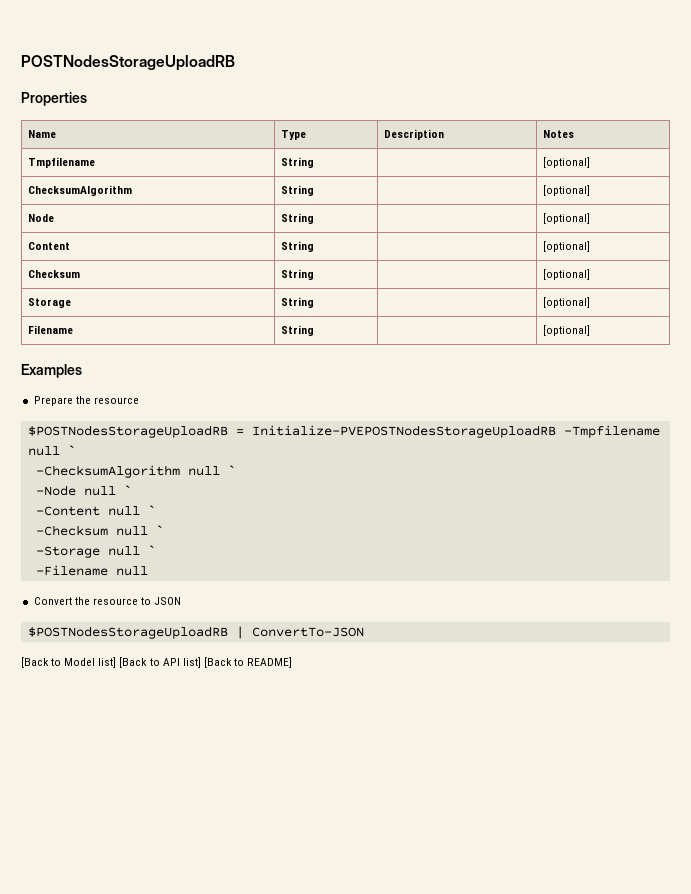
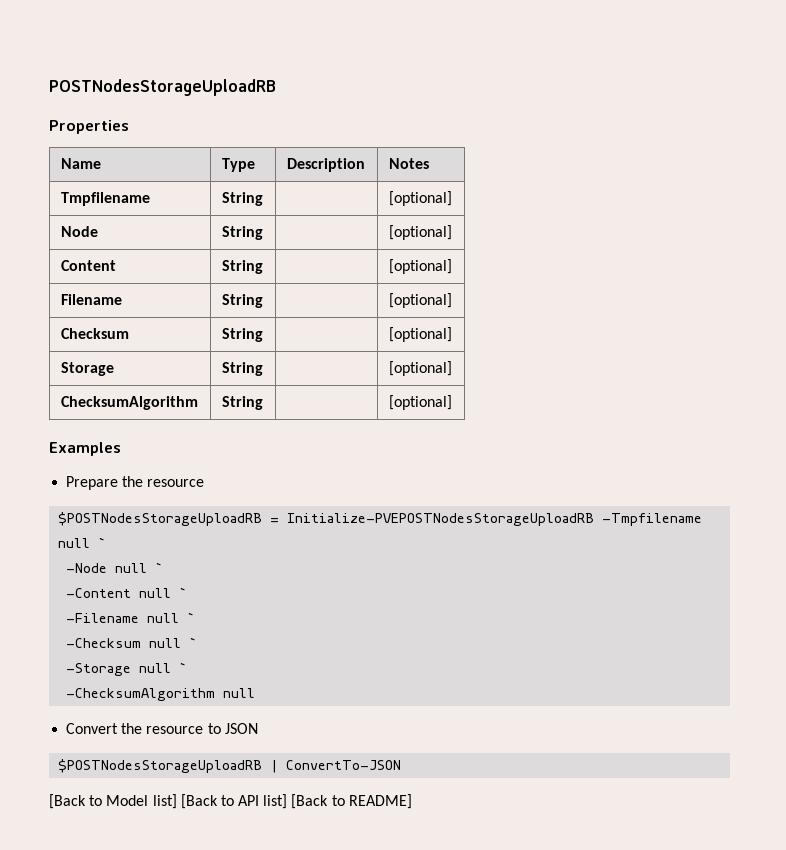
[27,185,132,196] [280,185,314,196] [542,185,590,196] // ChecksumAlgorithm | String | | [optional] -> (452, 198) none
(590, 246) none -> [60,294,122,305] [221,294,263,308] [388,293,452,308] // Filename | String | | [optional]
[27,325,73,334] Filename -> [60,396,198,410] ChecksumAlgorithm
[35,465,236,478] // -ChecksumAlgorithm null ` -> (107, 542) none
(156, 510) none -> [66,612,196,623] // -Filename null `
[35,565,108,576] -Filename -> [66,688,216,701] -ChecksumAlgorithm

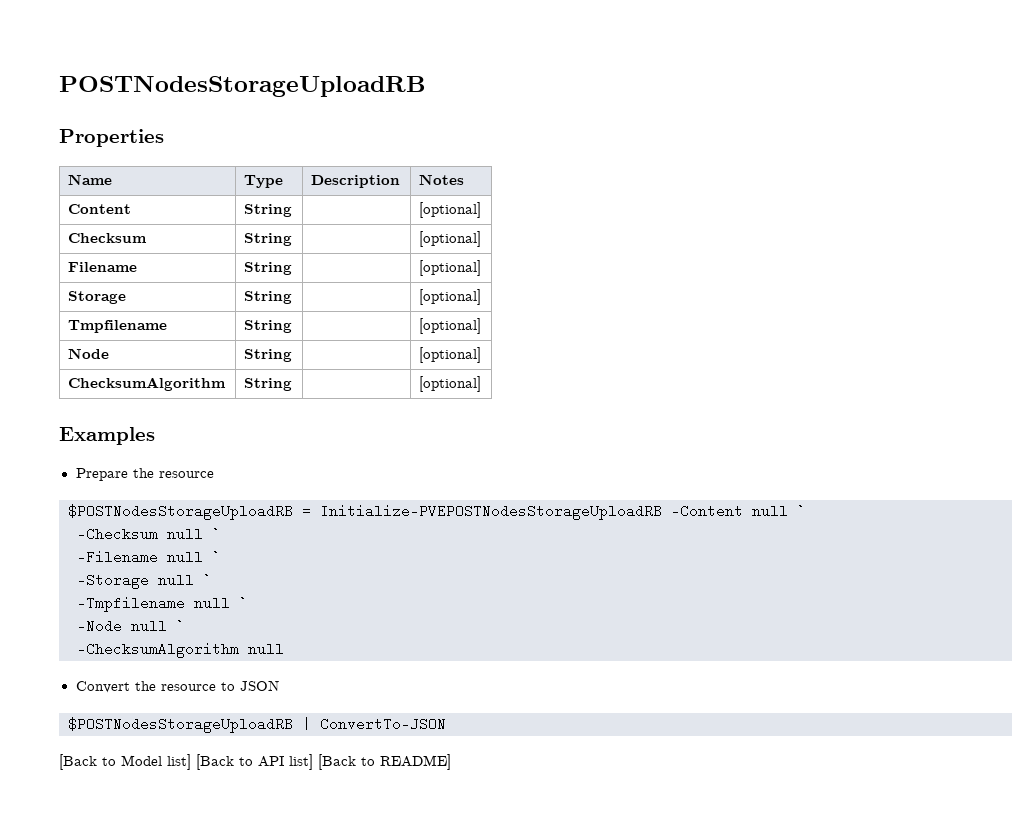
[60,192,150,206] [221,192,263,206] [388,191,452,206] [60,226,98,237] [221,226,263,240] [388,225,452,240] [60,260,116,271] Tmpfilename | String | | [optional] // Node | String | | [optional] // Content -> [68,204,132,214] [244,204,293,217] [419,202,482,218] [68,233,148,243] Content | String | | [optional] // Checksum
[60,328,129,339] [221,328,263,342] [388,327,452,342] [60,362,114,376] Checksum | String | | [optional] // Storage -> [68,291,127,304] [244,291,293,304] [419,289,482,305] [68,320,168,333] [244,320,293,333] [419,318,482,334] [68,348,110,359] Storage | String | | [optional] // Tmpfilename | String | | [optional] // Node
[602,513,703,526] [58,537,107,548] [66,562,164,573] [66,588,132,598] -Tmpfilename null ` // -Node null ` // -Content -> [671,504,806,518] [77,527,158,541] -Content null ` // -Checksum
[66,637,198,648] [66,663,132,676] -Checksum null ` // -Storage -> [77,573,212,589] [77,596,248,612] [77,619,122,633] -Storage null ` // -Tmpfilename null ` // -Node

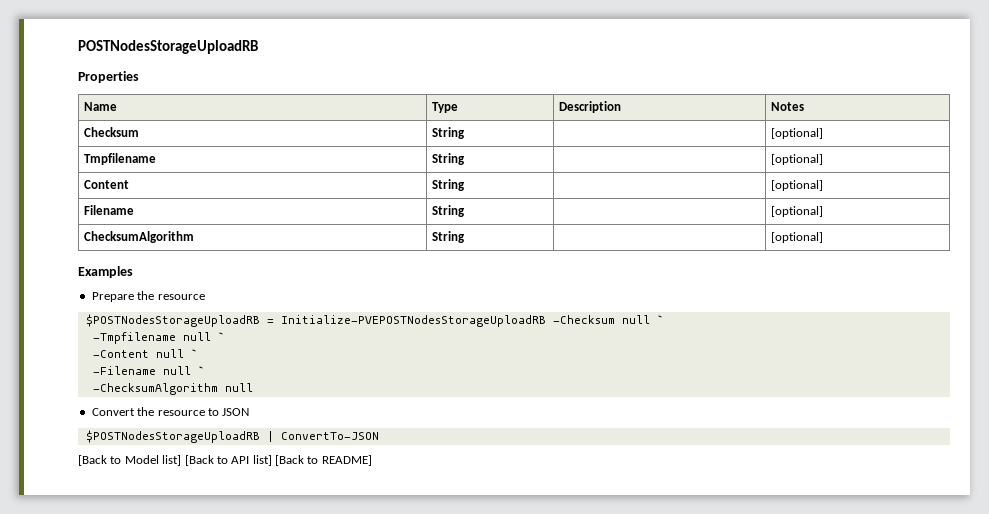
[68,204,132,214] [244,204,293,217] [419,202,482,218] // Content | String | | [optional] -> (804, 106) none
[68,262,138,272] [244,262,293,275] [419,260,482,276] [68,291,127,304] [244,291,293,304] [419,289,482,305] // Filename | String | | [optional] // Storage | String | | [optional] -> (823, 133) none
[68,348,110,359] Node -> [83,180,129,189] [431,179,465,191] [770,180,823,191] [83,205,134,215] Content | String | | [optional] // Filename
[671,504,806,518] -Content null ` // -> (546, 321) none
[77,550,221,564] [77,573,212,589] // -Filename null ` // -Storage null ` -> (664, 319) none
[77,619,122,633] -Node -> [92,349,198,358] [92,366,156,375] -Content null ` // -Filename

